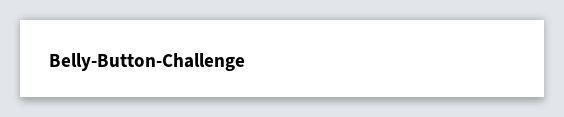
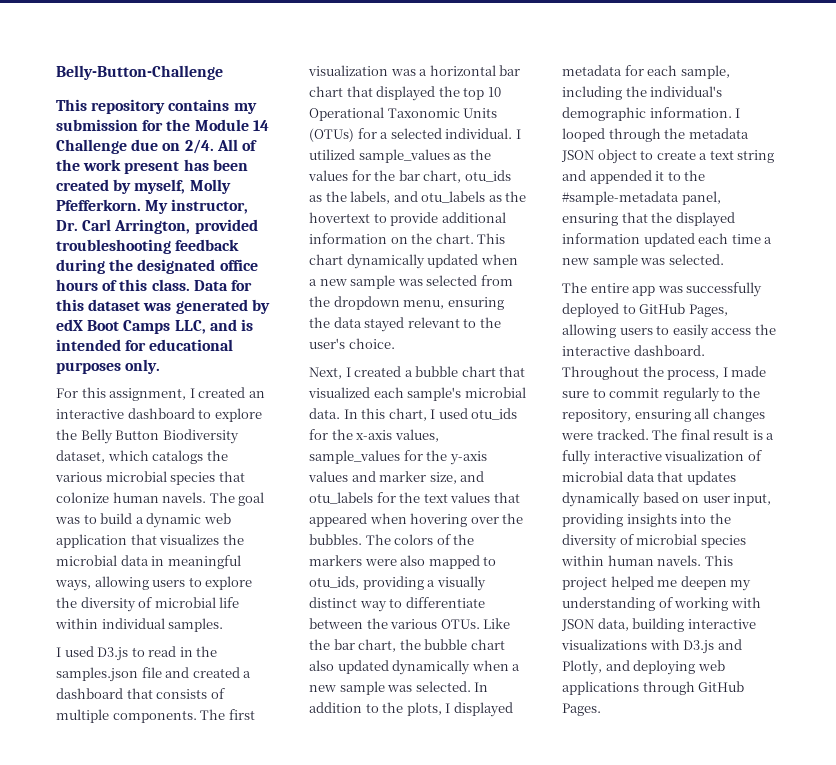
(245, 62) none -> [56,99,257,114] [56,119,269,131] [56,139,257,154] [56,159,248,174] [56,179,231,194] [56,199,249,214] [56,219,258,234] [56,239,240,254] [56,259,258,274] [56,279,252,291] [56,299,270,314] [56,319,253,334] [56,339,234,351] [56,359,161,374] [56,387,265,401] [56,408,262,422] [56,429,239,444] [56,450,228,464] [55,471,245,485] [56,492,265,506] [55,513,231,528] [56,534,244,548] [56,555,241,569] [55,576,253,591] [56,597,240,612] [55,618,224,632] [56,646,218,661] [56,667,252,682] [56,688,225,699] [56,709,255,723] [308,65,521,76] [309,86,501,101] [309,107,498,121] [309,128,521,142] [309,149,491,163] [308,170,511,183] [309,191,527,204] [309,212,506,226] [309,233,506,244] [309,254,518,269] [309,275,513,289] [309,296,504,310] [309,317,501,332] [309,338,395,349] [309,366,526,379] [308,387,526,401] [309,408,518,421] [309,429,439,442] [309,450,487,465] [308,471,485,484] [309,492,520,504] [309,513,524,527] [309,534,475,545] [309,555,497,569] [309,576,486,591] [309,597,485,612] [309,618,511,629] [309,639,505,652] [309,660,521,675] [309,681,489,695] [309,702,513,717] [562,65,730,79] [562,86,723,100] [562,107,741,121] [562,128,749,142] [561,149,775,164] [562,170,706,184] [562,191,721,205] [562,212,735,227] [562,233,773,247] [562,254,724,268] [562,282,763,297] [562,303,728,318] [562,324,776,339] [562,345,705,356] [562,366,767,380] [562,387,760,402] [562,408,765,423] [561,429,775,440] [562,450,762,465] [562,471,736,485] [562,492,772,507] [562,513,731,527] [562,534,746,549] [561,555,733,566] [562,576,752,591] [562,597,761,611] [561,618,756,632] [561,639,742,654] [562,660,725,675] [562,681,745,695] [562,703,601,716] // This repository contains my submission for the Module 14 Challenge due on 2/4. All of the work present has been created by myself, Molly Pfefferkorn. My instructor, Dr. Carl Arrington, provided troubleshooting feedback during the designated office hours of this class. Data for this dataset was generated by edX Boot Camps LLC, and is intended for educational purposes only. // For this assignment, I created an interactive dashboard to explore the Belly Button Biodiversity dataset, which catalogs the various microbial species that colonize human navels. The goal was to build a dynamic web application that visualizes the microbial data in meaningful ways, allowing users to explore the diversity of microbial life within individual samples. // I used D3.js to read in the samples.json file and created a dashboard that consists of multiple components. The first visualization was a horizontal bar chart that displayed the top 10 Operational Taxonomic Units (OTUs) for a selected individual. I utilized sample_values as the values for the bar chart, otu_ids as the labels, and otu_labels as the hovertext to provide additional information on the chart. This chart dynamically updated when a new sample was selected from the dropdown menu, ensuring the data stayed relevant to the user's choice. // Next, I created a bubble chart that visualized each sample's microbial data. In this chart, I used otu_ids for the x-axis values, sample_values for the y-axis values and marker size, and otu_labels for the text values that appeared when hovering over the bubbles. The colors of the markers were also mapped to otu_ids, providing a visually distinct way to differentiate between the various OTUs. Like the bar chart, the bubble chart also updated dynamically when a new sample was selected. In addition to the plots, I displayed metadata for each sample, including the individual's demographic information. I looped through the metadata JSON object to create a text string and appended it to the #sample-metadata panel, ensuring that the displayed information updated each time a new sample was selected. // The entire app was successfully deployed to GitHub Pages, allowing users to easily access the interactive dashboard. Throughout the process, I made sure to commit regularly to the repository, ensuring all changes were tracked. The final result is a fully interactive visualization of microbial data that updates dynamically based on user input, providing insights into the diversity of microbial species within human navels. This project helped me deepen my understanding of working with JSON data, building interactive visualizations with D3.js and Plotly, and deploying web applications through GitHub Pages.

